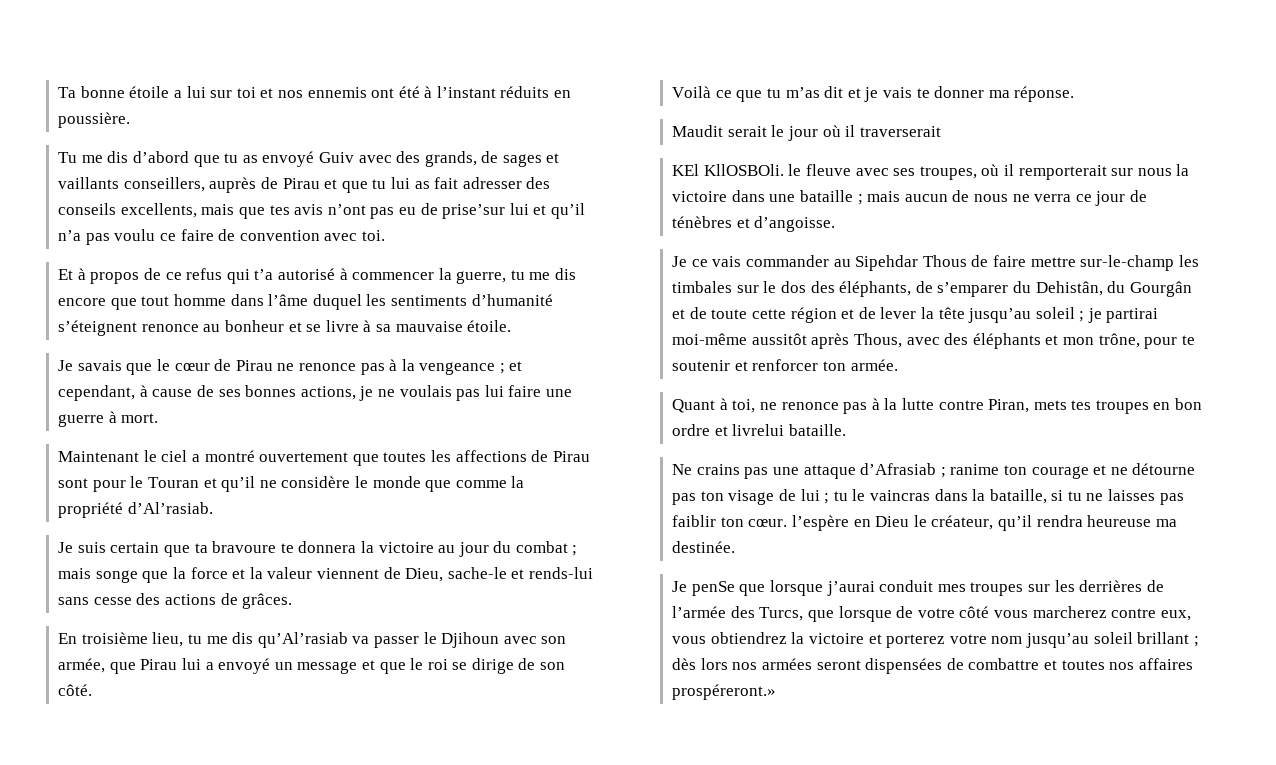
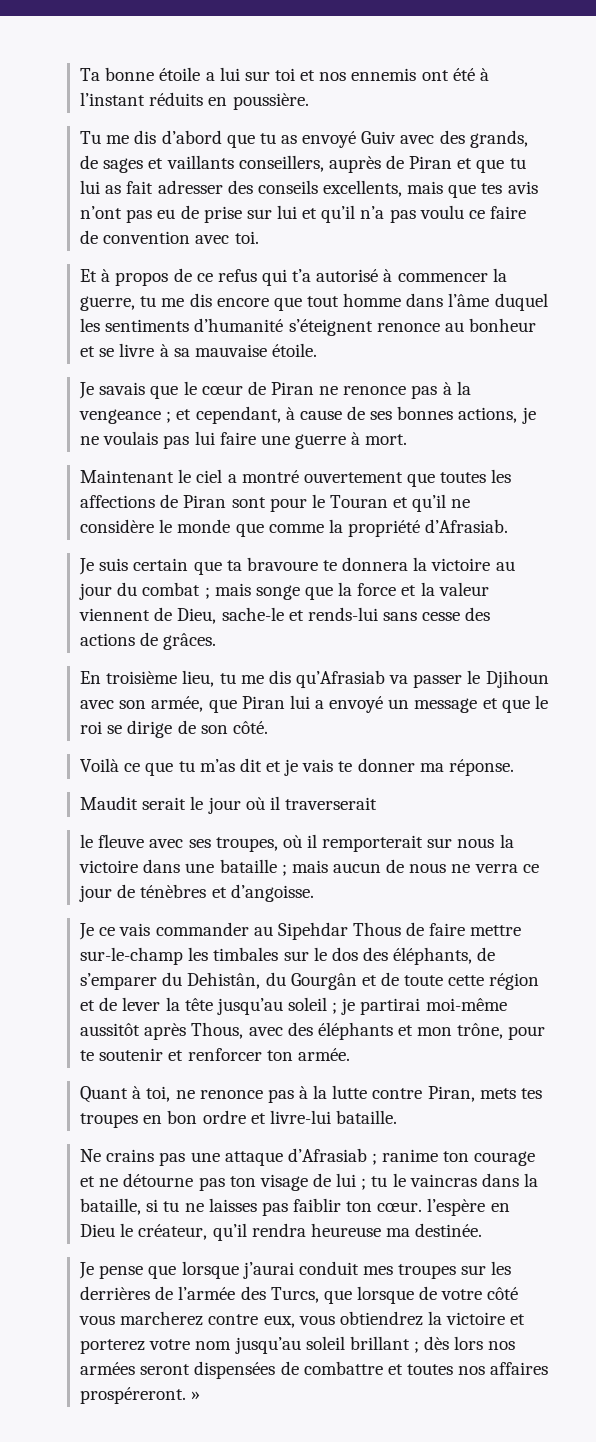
[282,178,320,189] Pirau -> [409,156,453,169] Piran
[442,204,506,219] prise’sur -> [203,206,272,223] prise sur
[235,360,273,371] Pirau -> [270,382,314,395] Piran
[552,451,590,462] Pirau -> [183,495,227,508] Piran
[127,502,213,514] d’Al’rasiab. -> [425,519,509,533] d’Afrasiab.
[257,632,348,648] qu’Al’rasiab -> [295,670,385,688] qu’Afrasiab
[140,659,178,670] Pirau -> [241,696,285,709] Piran
[672,164,784,176] KEl KllOSBOli. -> (377, 803) none
[732,424,785,436] livrelui -> [269,1110,331,1124] livre-lui
[691,581,735,596] penSe -> [99,1265,144,1279] pense
[672,684,777,700] prospéreront.» -> [80,1387,201,1404] prospéreront. »

